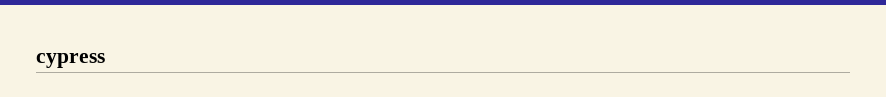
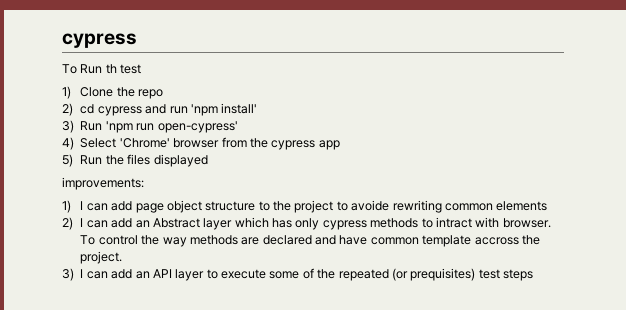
[36,53,105,68] cypress -> [62,33,137,48] [62,64,142,74] [62,86,164,99] [62,103,258,116] [62,120,238,133] [62,137,340,150] [62,154,208,167] [62,177,144,190] [62,200,548,213] [62,217,551,230] [80,235,540,247] [80,251,123,264] [62,268,534,281] cypress // To Run th test // 1) Clone the repo // 2) cd cypress and run 'npm install' // 3) Run 'npm run open-cypress' // 4) Select 'Chrome' browser from the cypress app // 5) Run the files displayed // improvements: // 1) I can add page object structure to the project to avoide rewriting common elements // 2) I can add an Abstract layer which has only cypress methods to intract with browser. To control the way methods are declared and have common template accross the project. // 3) I can add an API layer to execute some of the repeated (or prequisites) test steps

